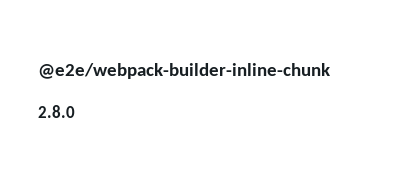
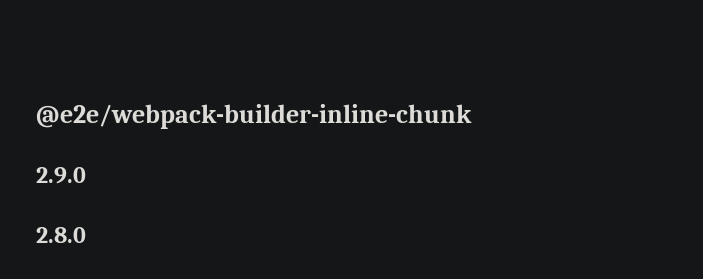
(330, 71) none -> [36,167,86,184] // 2.9.0

